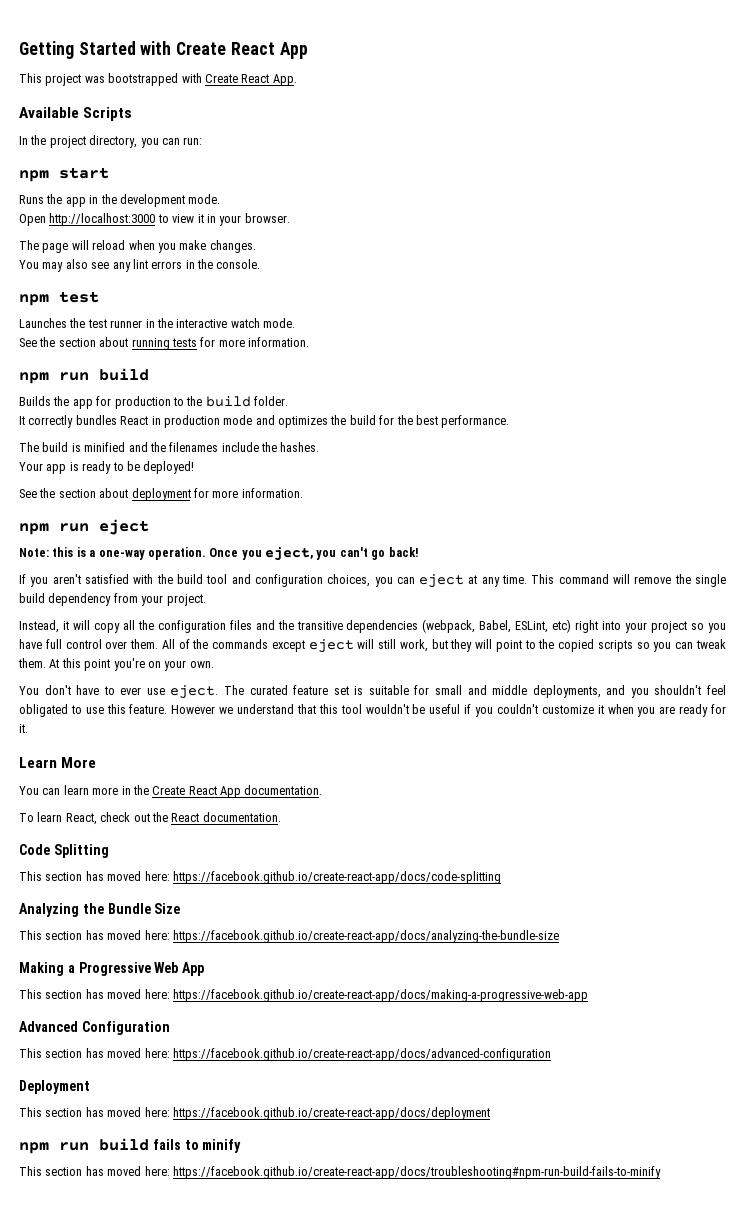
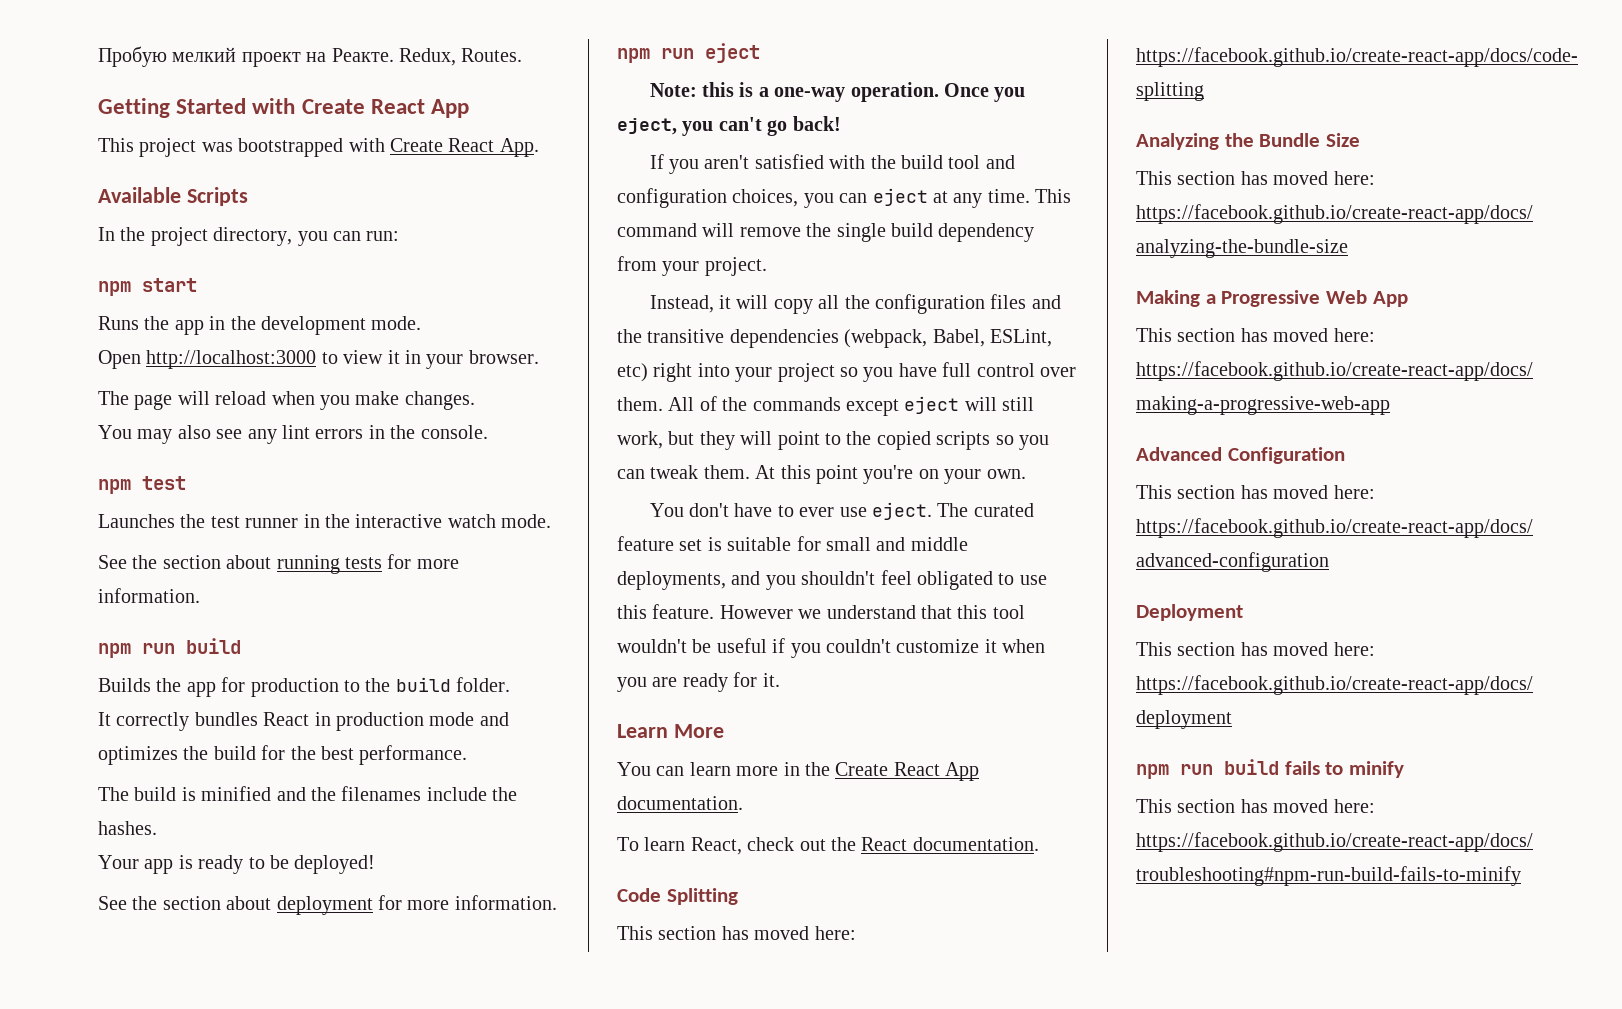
(19, 50) none -> [98,46,523,67] Пробую мелкий проект на Реакте. Redux, Routes. //

